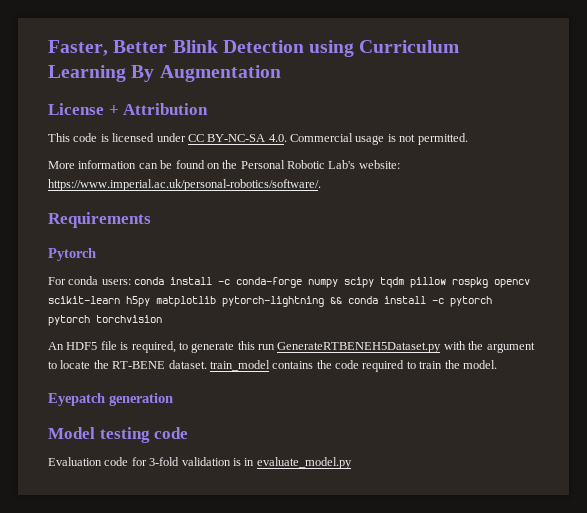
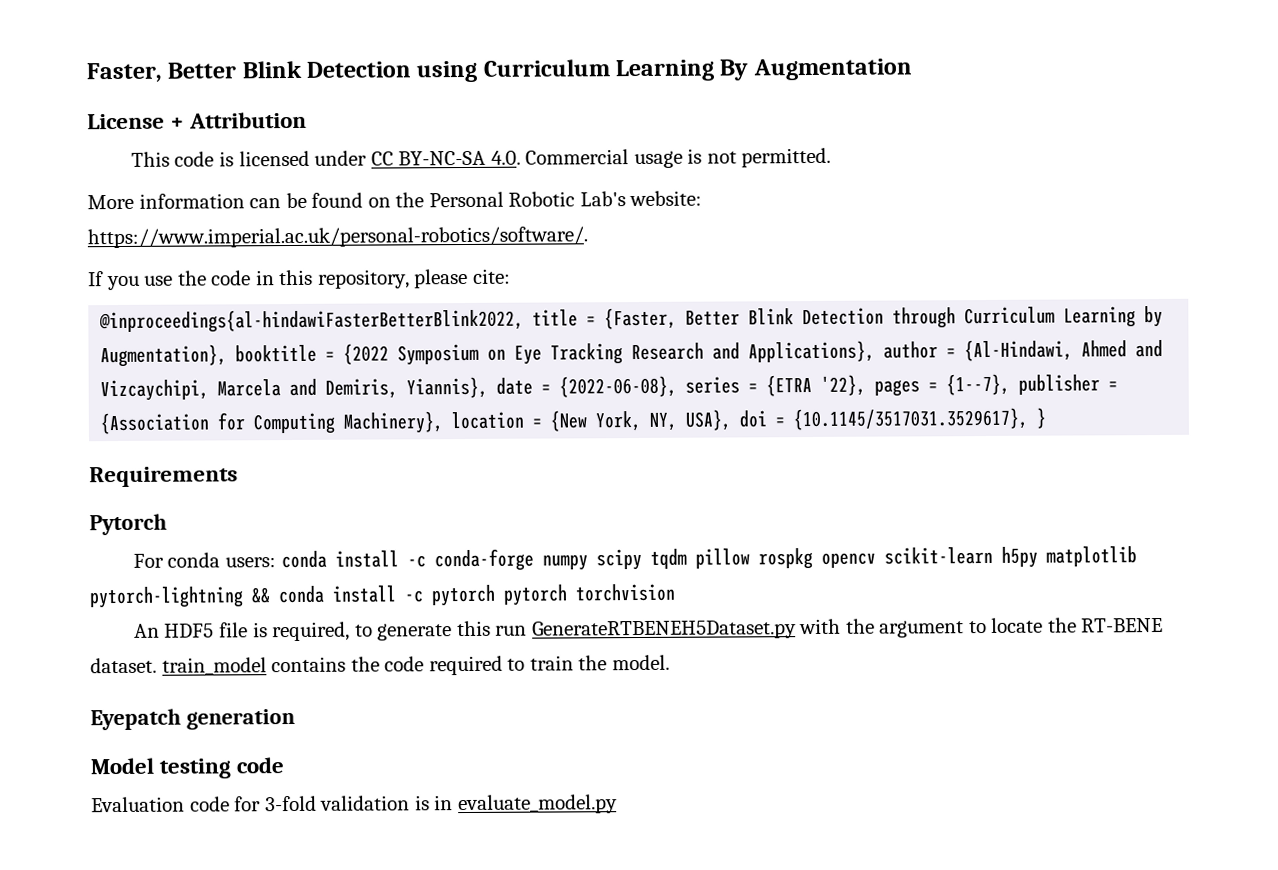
(321, 185) none -> [88,268,511,291] [99,305,1164,334] [100,339,1164,368] [100,373,1119,402] [100,407,1047,435] // If you use the code in this repository, please cite: // @inproceedings{al-hindawiFasterBetterBlink2022, title = {Faster, Better Blink Detection through Curriculum Learning by Augmentation}, booktitle = {2022 Symposium on Eye Tracking Research and Applications}, author = {Al-Hindawi, Ahmed and Vizcaychipi, Marcela and Demiris, Yiannis}, date = {2022-06-08}, series = {ETRA '22}, pages = {1--7}, publisher = {Association for Computing Machinery}, location = {New York, NY, USA}, doi = {10.1145/3517031.3529617}, }

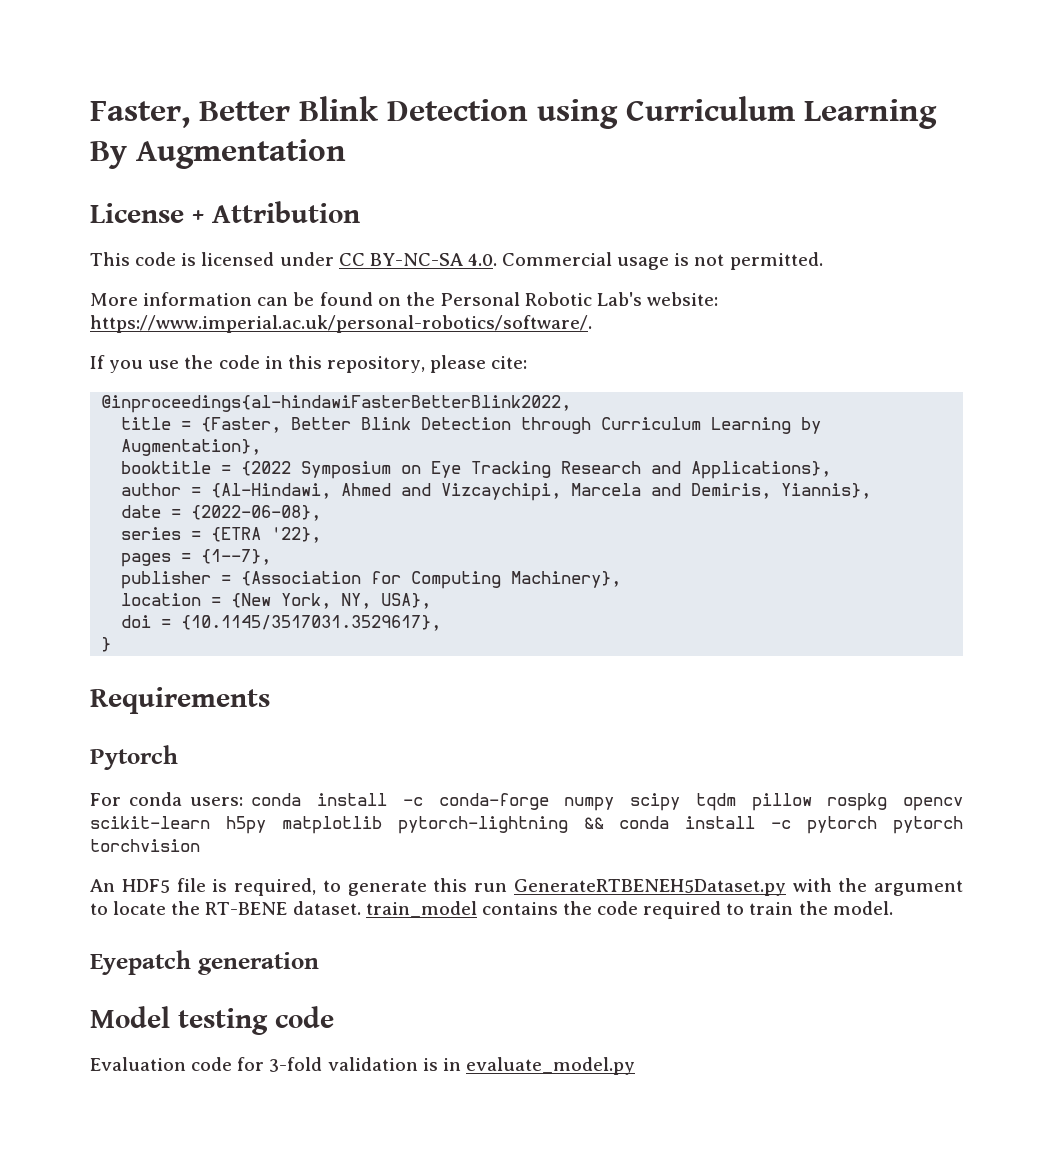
(525, 321) none -> (572, 404) //
(228, 356) none -> (262, 447) //
(876, 351) none -> (832, 470) //
(489, 387) none -> (872, 491) //
(678, 386) none -> (322, 513) //
(867, 385) none -> (322, 535) //
(1011, 384) none -> (272, 557) //
(444, 422) none -> (622, 579) //
(732, 420) none -> (432, 601) //
(1029, 419) none -> (442, 623) //

